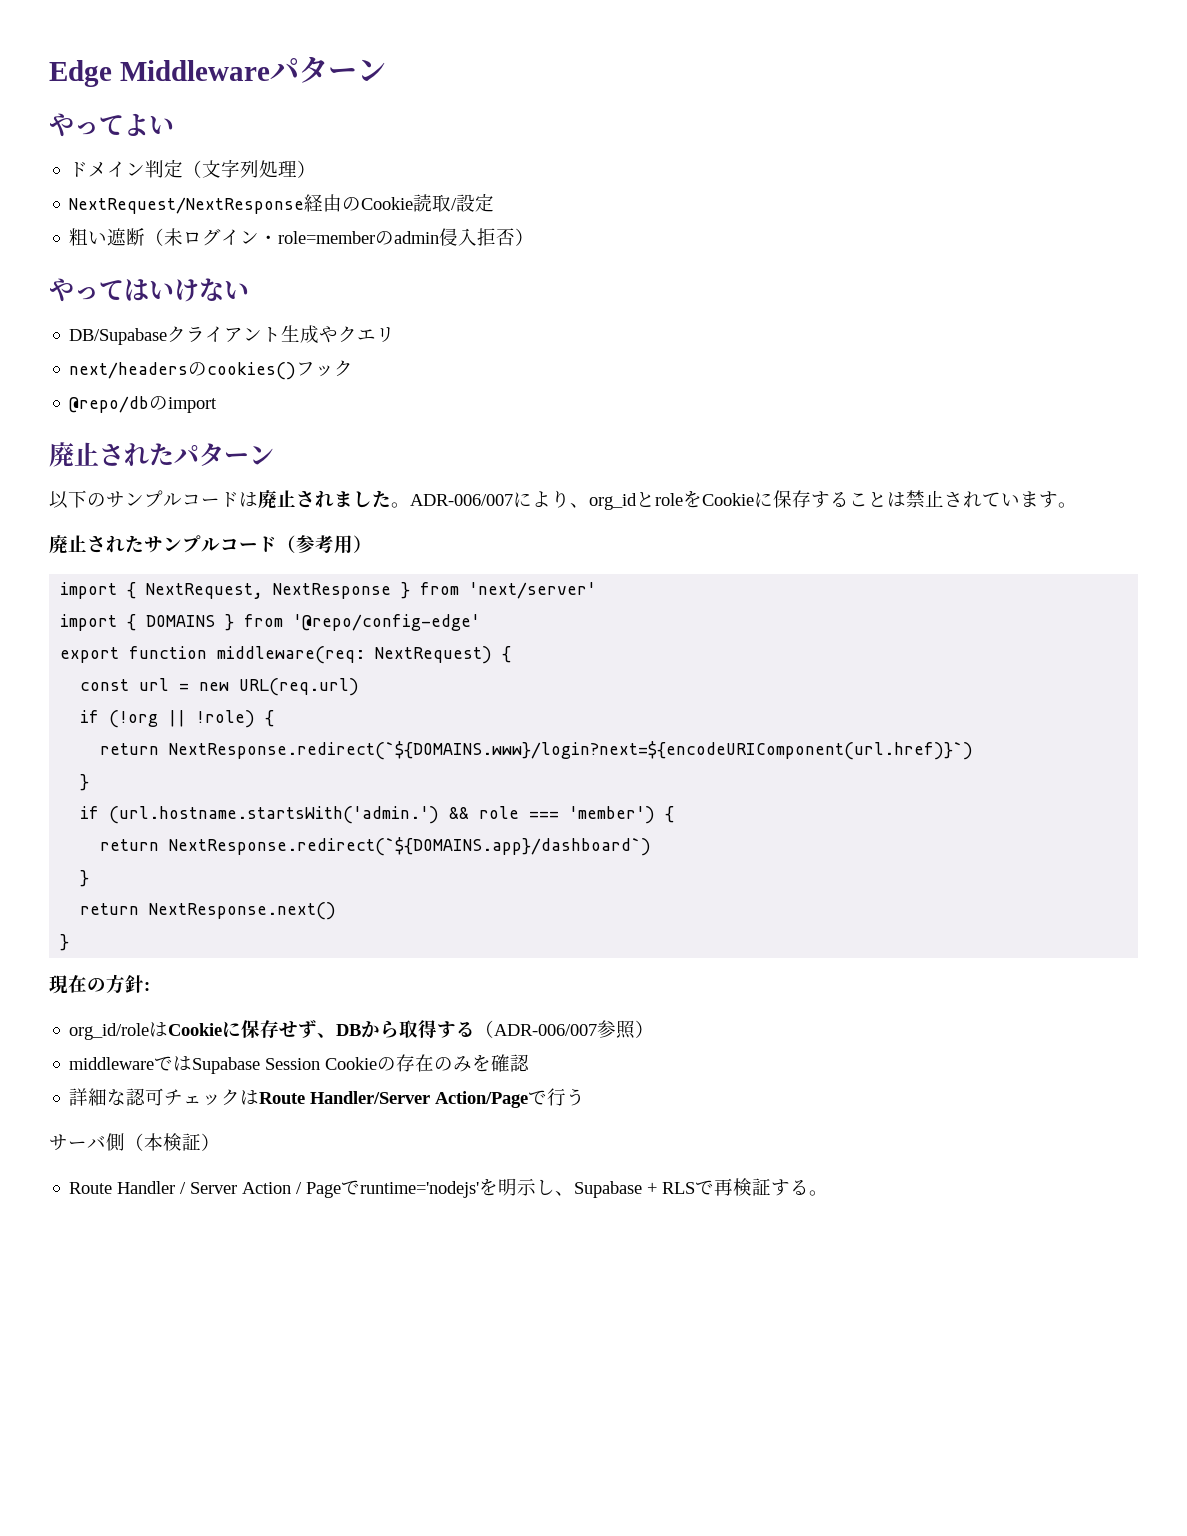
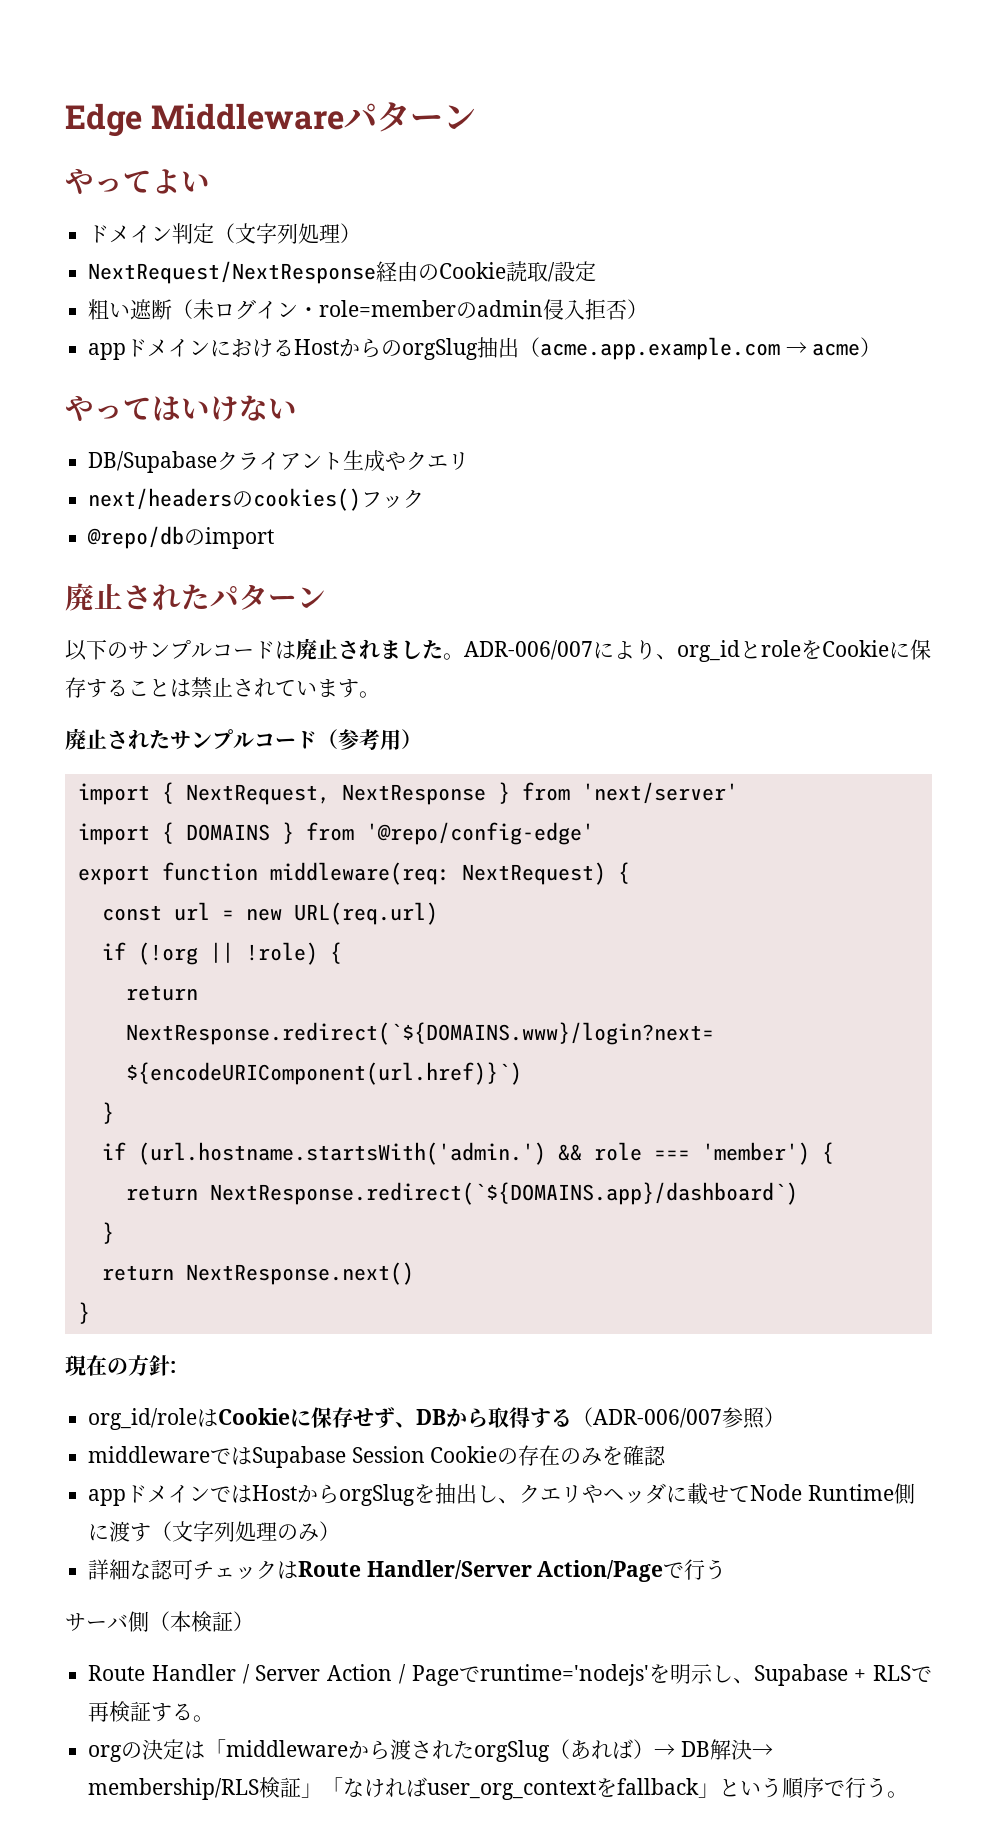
(535, 237) none -> [88,337,882,360] // appドメインにおけるHostからのorgSlug抽出（acme.app.example.com → acme）
(531, 1063) none -> [88,1483,915,1506] [88,1521,341,1542] // appドメインではHostからorgSlugを抽出し、クエリやヘッダに載せてNode Runtime側に渡す（文字列処理のみ）
(829, 1193) none -> [88,1739,773,1762] [88,1777,909,1800] // orgの決定は「middlewareから渡されたorgSlug（あれば）→ DB解決→ membership/RLS検証」「なければuser_org_contextをfallback」という順序で行う。

